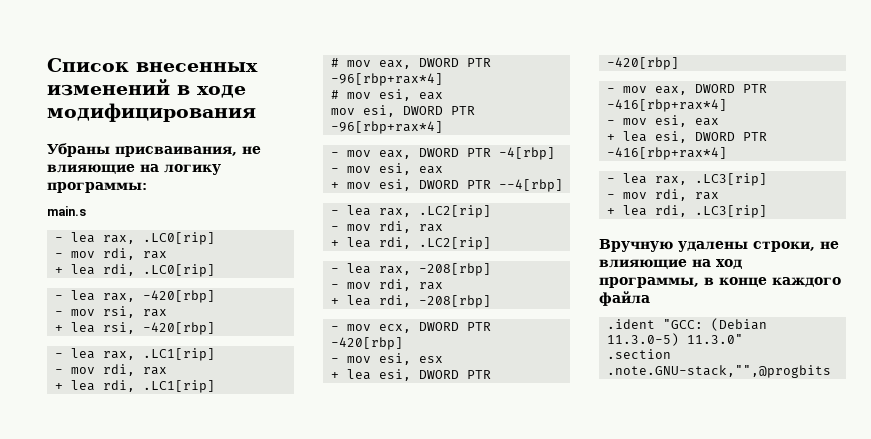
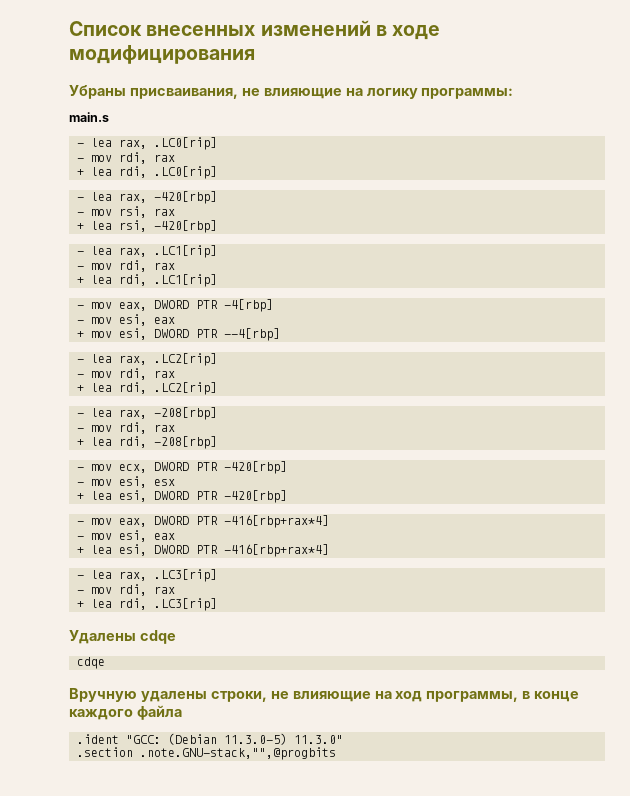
[330,58,491,69] [330,73,443,86] [330,89,443,101] [330,105,475,117] [330,121,443,134] // # mov eax, DWORD PTR -96[rbp+rax*4] // # mov esi, eax // mov esi, DWORD PTR -96[rbp+rax*4] -> (217, 280) none
(767, 211) none -> [69,630,176,644] [76,657,105,669] // Удалены cdqe // cdqe

